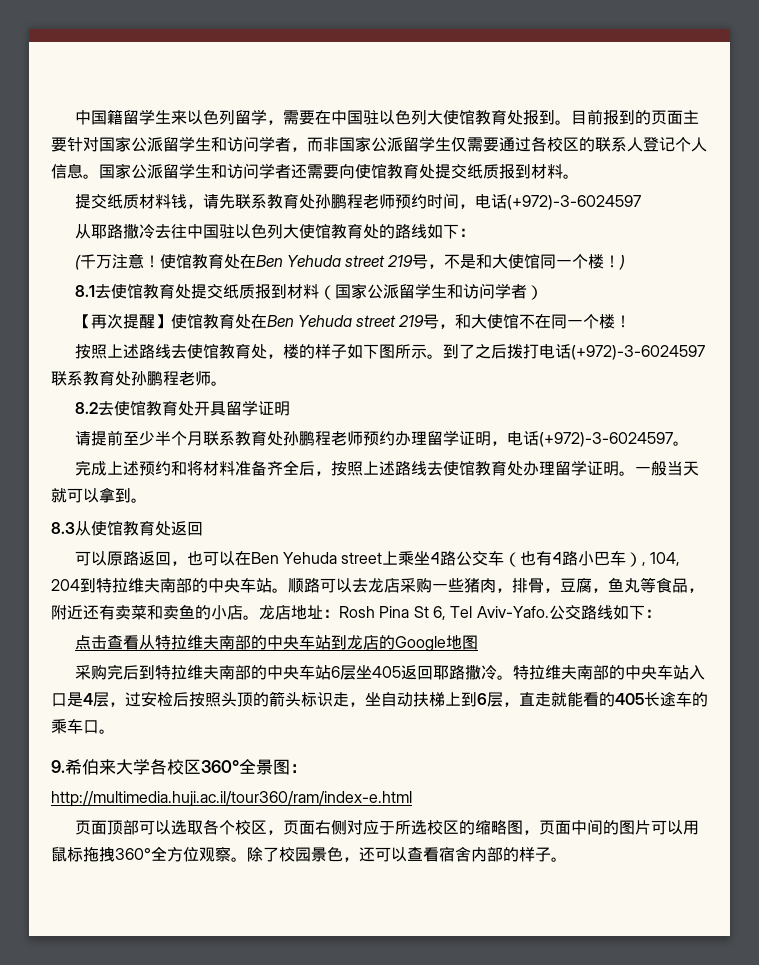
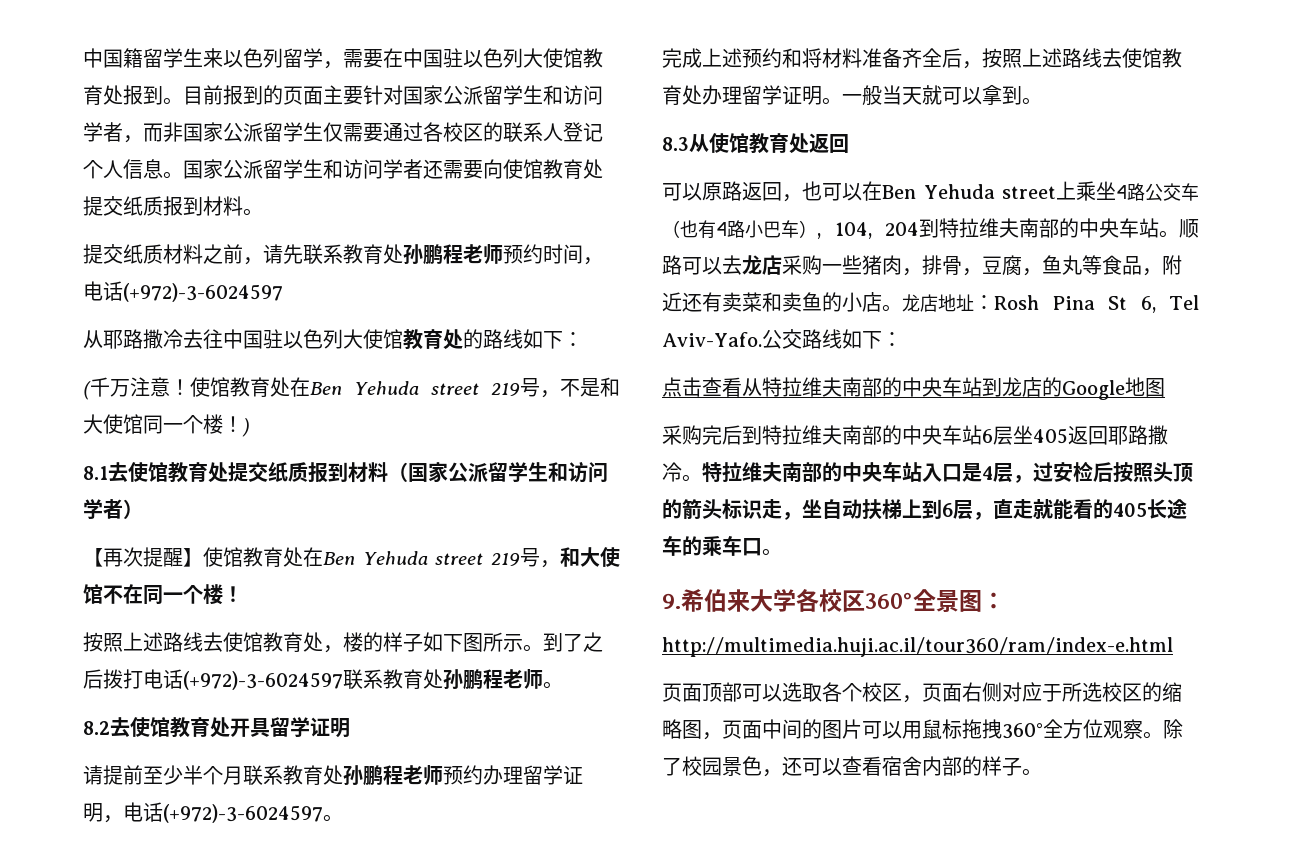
[170,194,187,209] 钱 -> [203,244,243,264] 之前

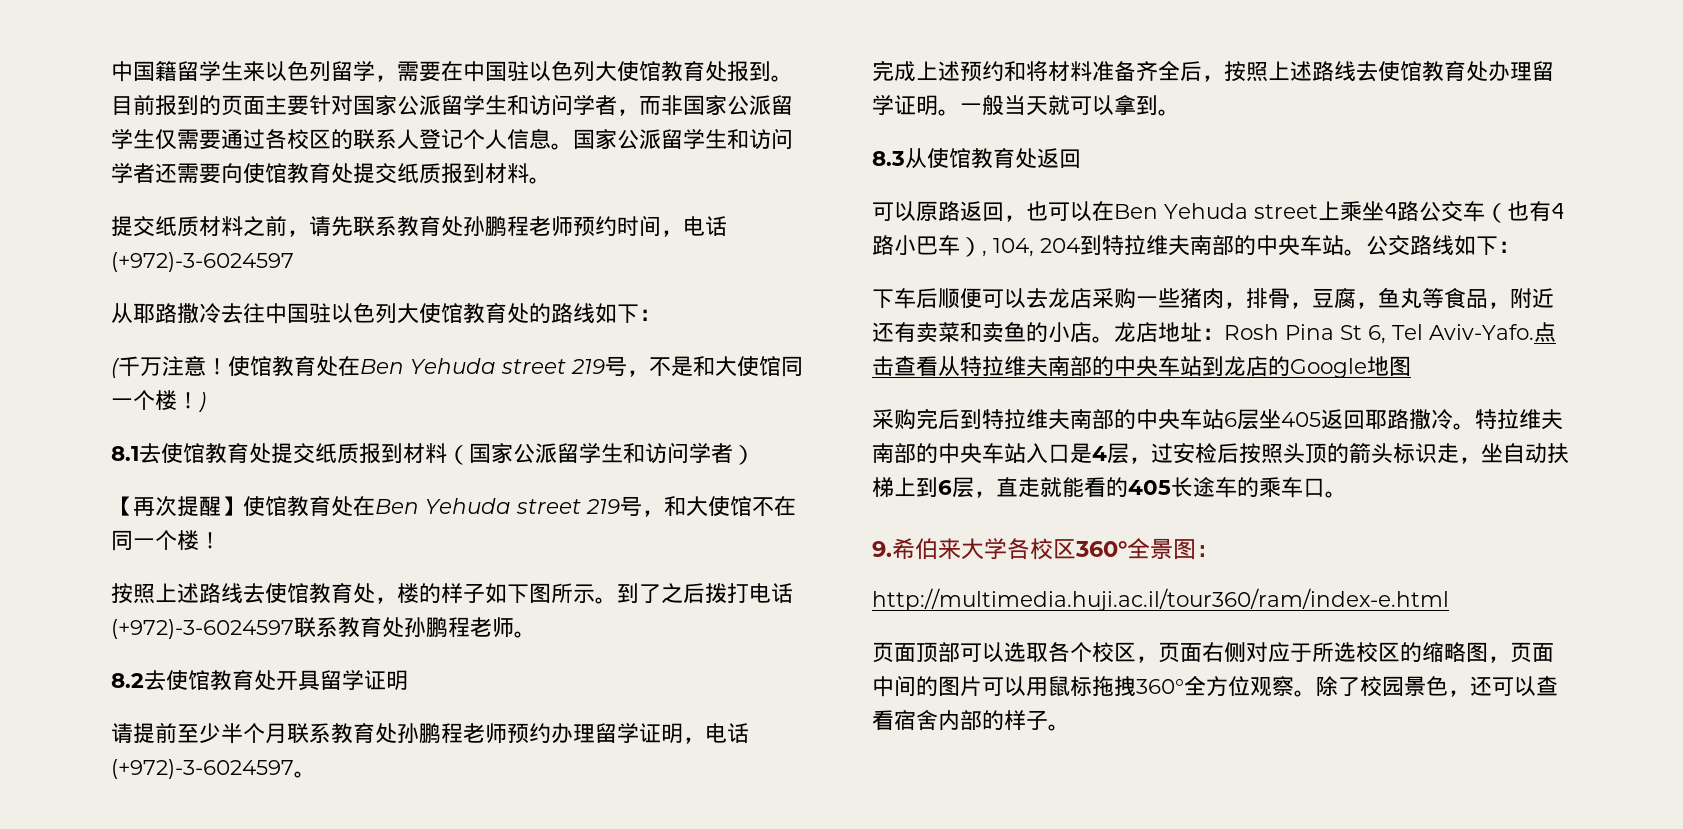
[1179,219,1199,238] [662,255,682,275] 顺路 -> [1366,235,1520,256] [872,288,982,309] 公交路线如下： // 下车后顺便
[761,329,902,349] 公交路线如下： // -> (1534, 332) none

